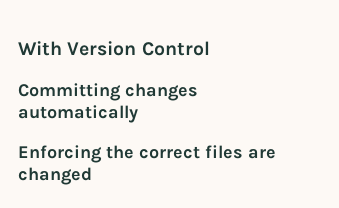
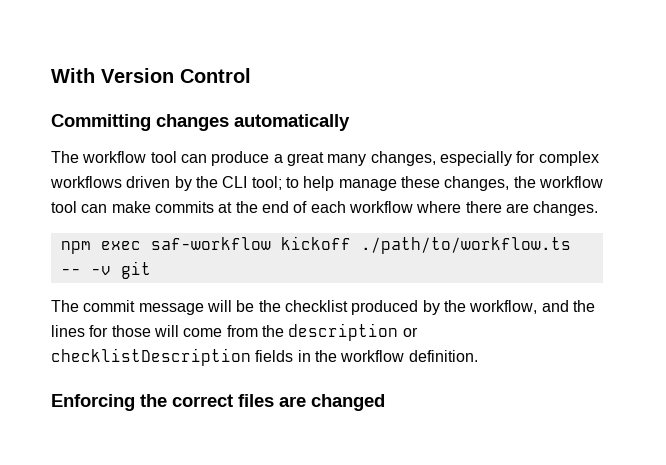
(138, 114) none -> [51,151,599,166] [50,176,603,191] [51,201,599,216] [60,236,571,254] [60,261,151,279] [51,300,595,315] [51,323,418,341] [51,348,478,366] // The workflow tool can produce a great many changes, especially for complex workflows driven by the CLI tool; to help manage these changes, the workflow tool can make commits at the end of each workflow where there are changes. // npm exec saf-workflow kickoff ./path/to/workflow.ts -- -v git // The commit message will be the checklist produced by the workflow, and the lines for those will come from the description or checklistDescription fields in the workflow definition.

